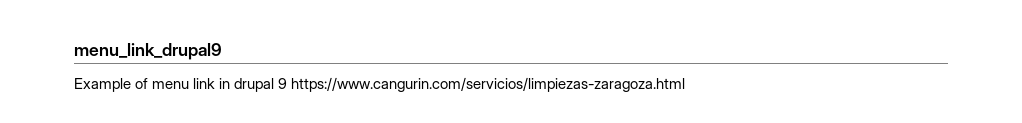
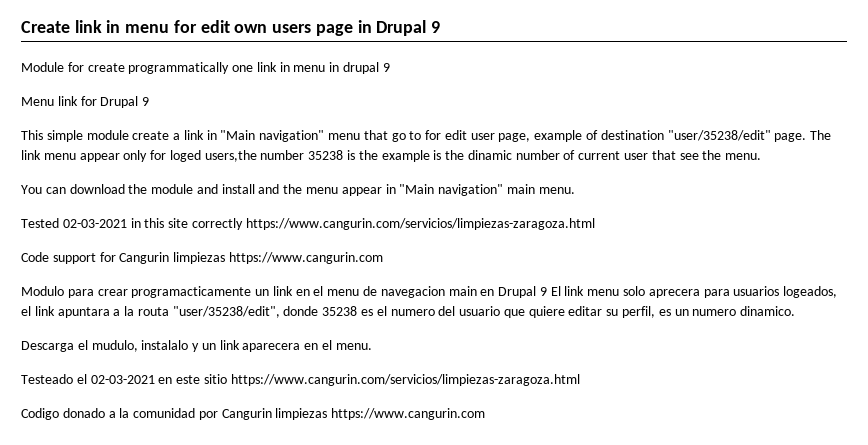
[74,43,222,60] [74,77,686,92] menu_link_drupal9 // Example of menu link in drupal 9 https://www.cangurin.com/servicios/limpiezas-zaragoza.html -> [21,20,440,36] [21,62,390,74] [21,96,150,108] [21,130,832,142] [21,150,762,162] [21,184,575,196] [21,218,595,230] [21,252,383,264] [21,286,838,298] [21,306,796,318] [21,340,372,352] [21,374,580,386] [21,408,486,420] Create link in menu for edit own users page in Drupal 9 // Module for create programmatically one link in menu in drupal 9 // Menu link for Drupal 9 // This simple module create a link in "Main navigation" menu that go to for edit user page, example of destination "user/35238/edit" page. The link menu appear only for loged users,the number 35238 is the example is the dinamic number of current user that see the menu. // You can download the module and install and the menu appear in "Main navigation" main menu. // Tested 02-03-2021 in this site correctly https://www.cangurin.com/servicios/limpiezas-zaragoza.html // Code support for Cangurin limpiezas https://www.cangurin.com // Modulo para crear programacticamente un link en el menu de navegacion main en Drupal 9 El link menu solo aprecera para usuarios logeados, el link apuntara a la routa "user/35238/edit", donde 35238 es el numero del usuario que quiere editar su perfil, es un numero dinamico. // Descarga el mudulo, instalalo y un link aparecera en el menu. // Testeado el 02-03-2021 en este sitio https://www.cangurin.com/servicios/limpiezas-zaragoza.html // Codigo donado a la comunidad por Cangurin limpiezas https://www.cangurin.com

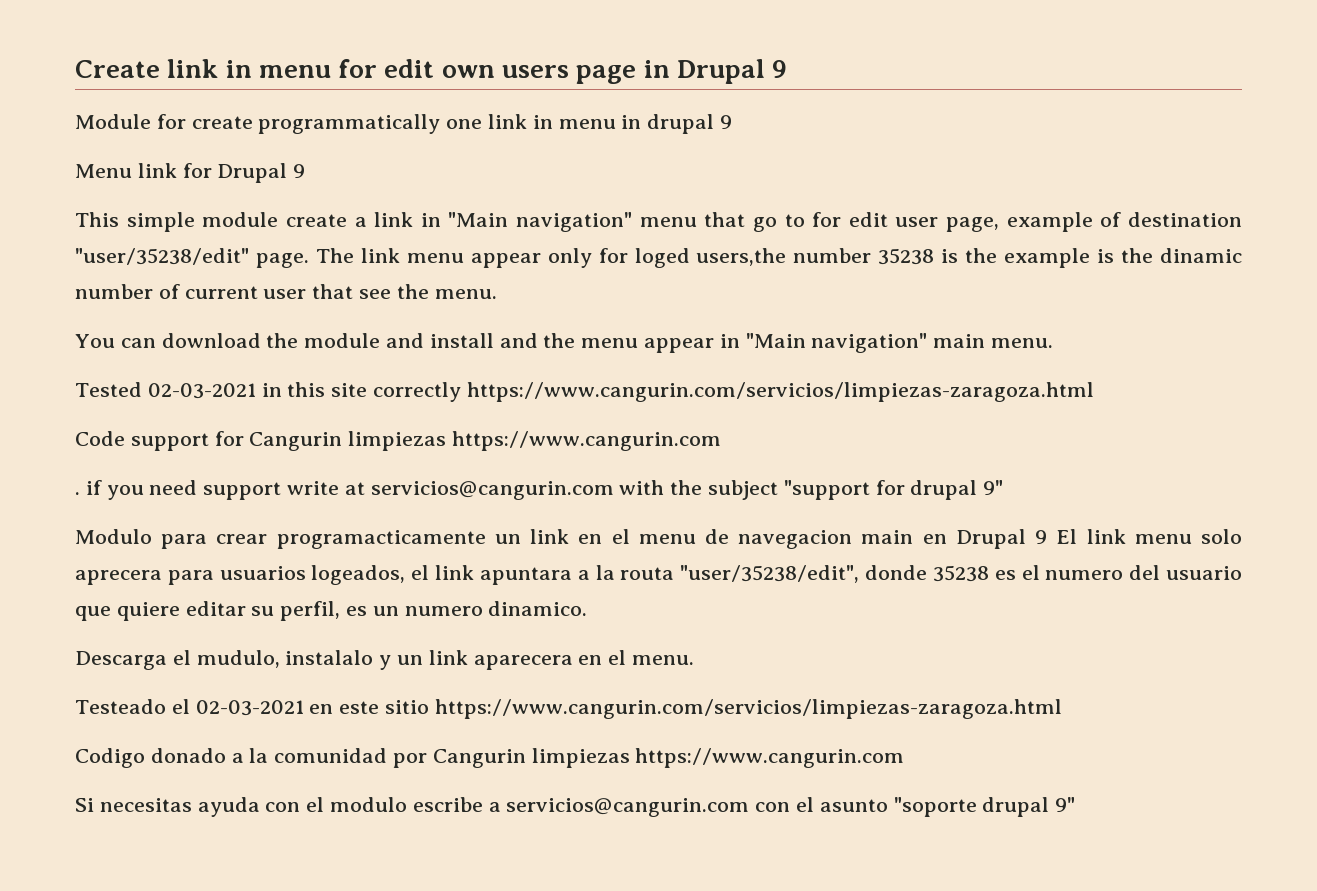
(383, 258) none -> [75,480,1004,500] // . if you need support write at servicios@cangurin.com with the subject "support for drupal 9"
(486, 414) none -> [75,797,1076,817] // Si necesitas ayuda con el modulo escribe a servicios@cangurin.com con el asunto "soporte drupal 9"

